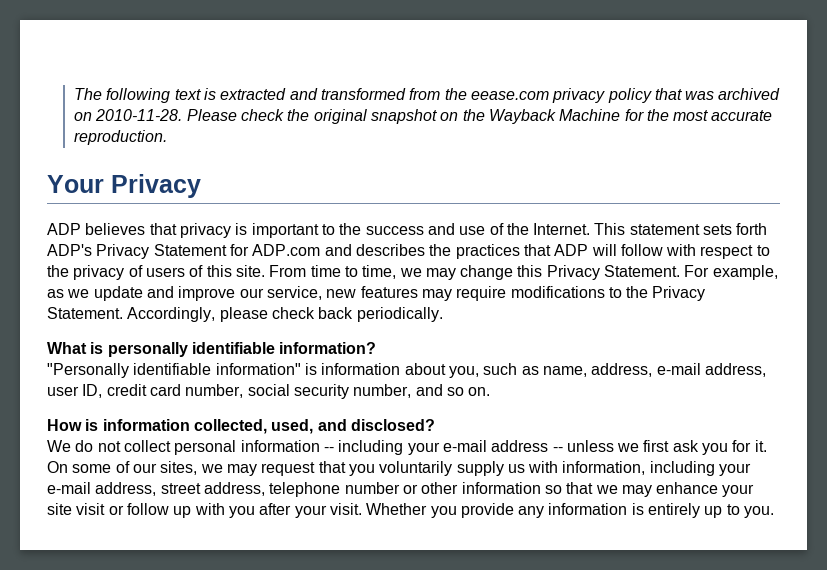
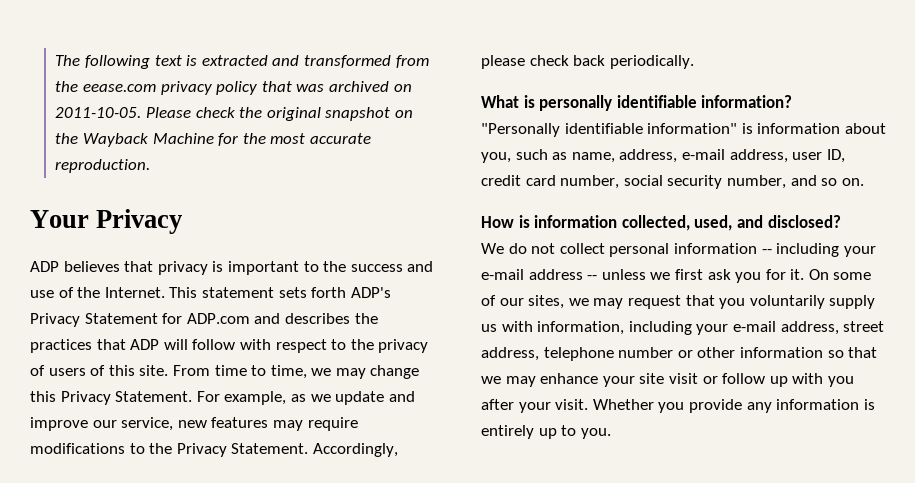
[95,109,183,121] 2010-11-28. -> [55,107,142,118] 2011-10-05.

